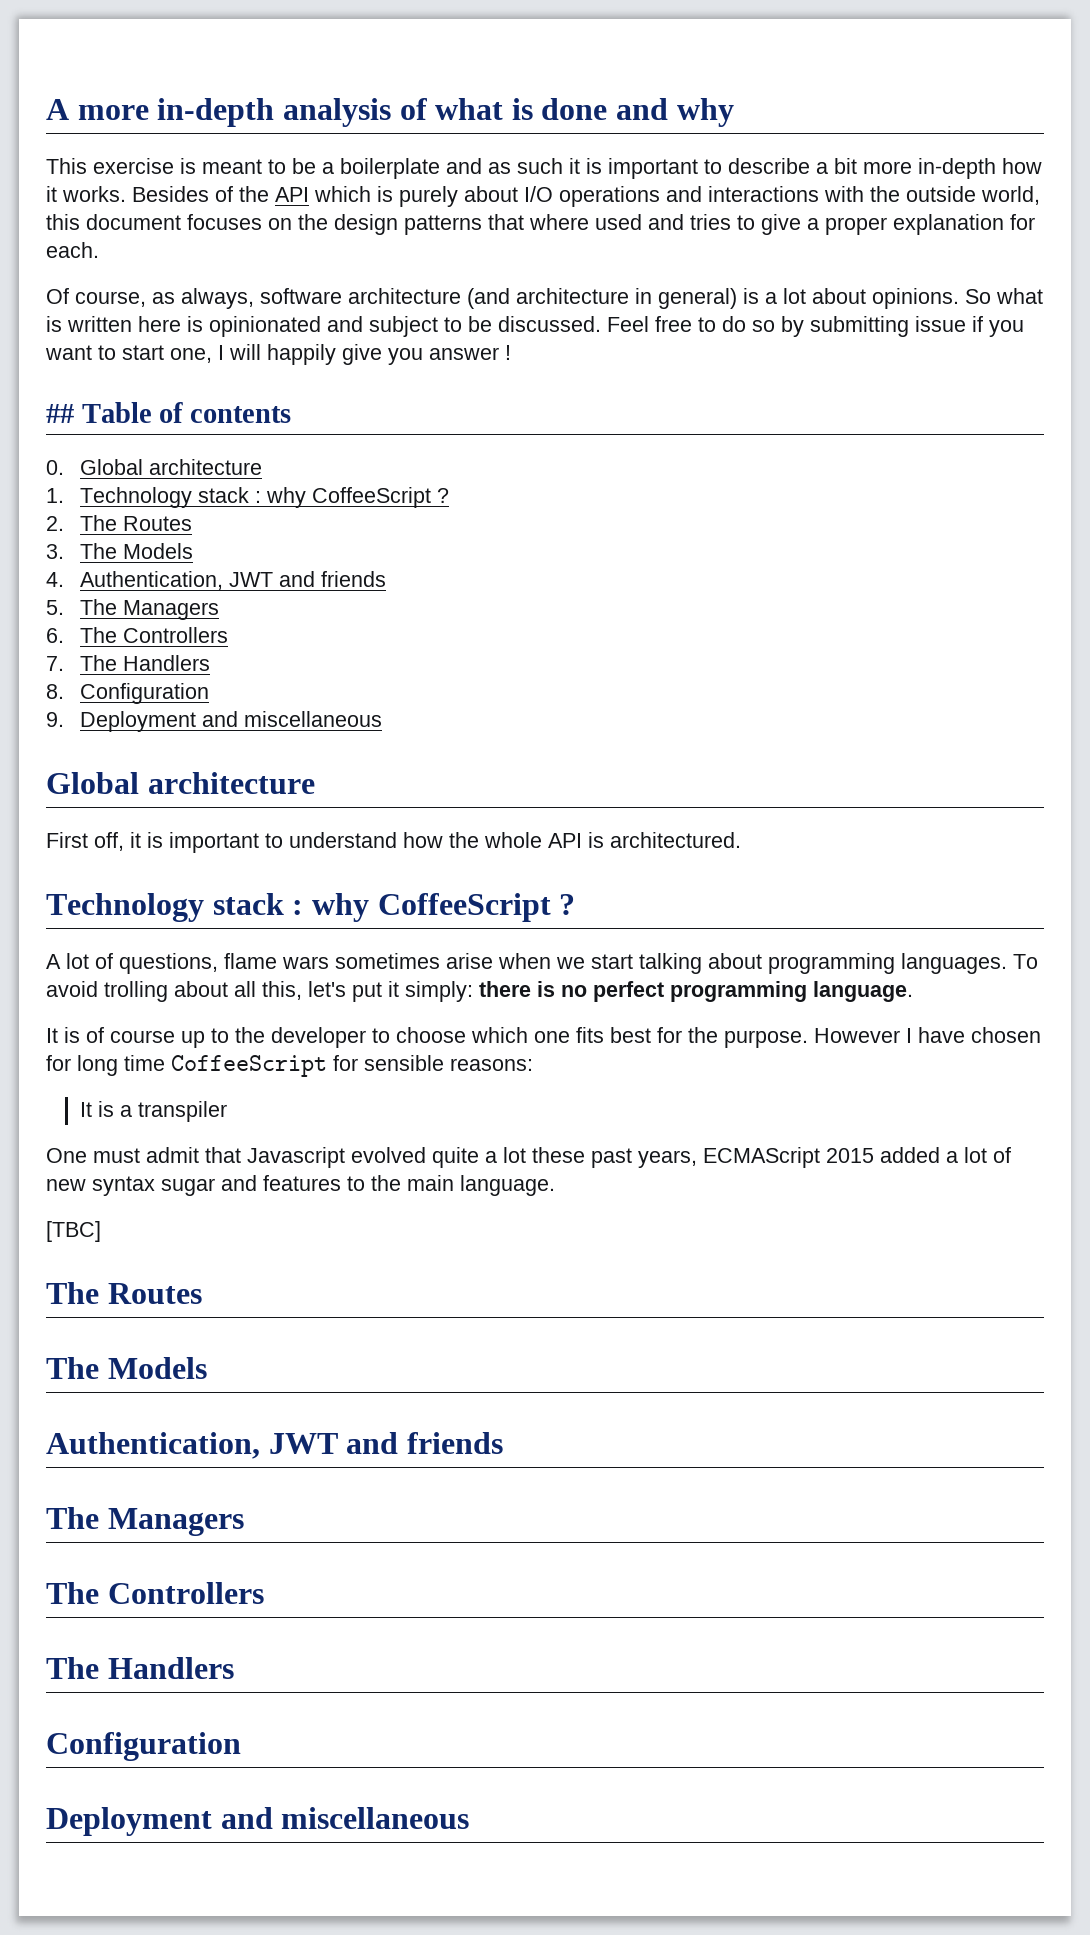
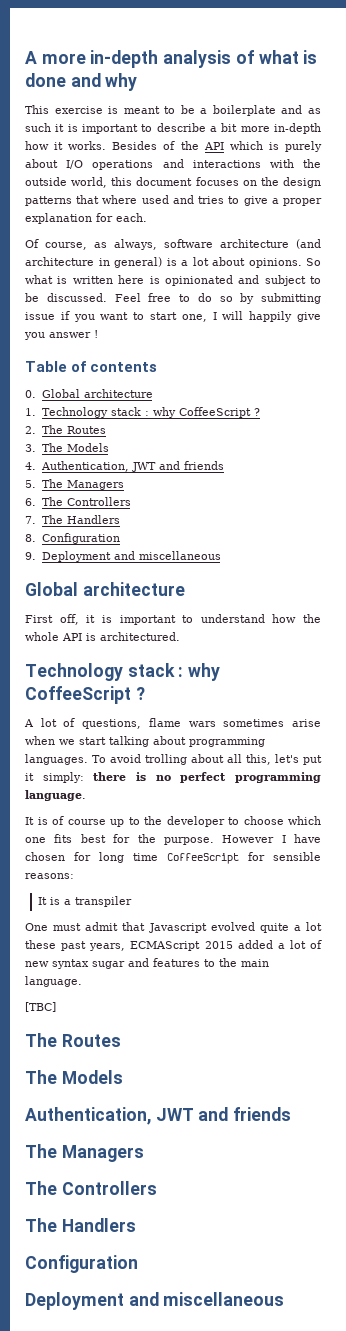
[46,404,74,423] ## -> (98, 334) none

